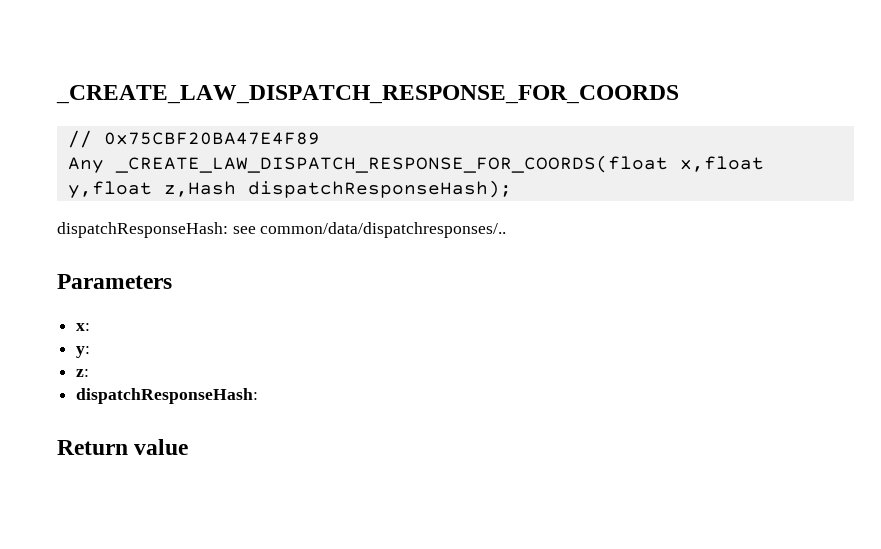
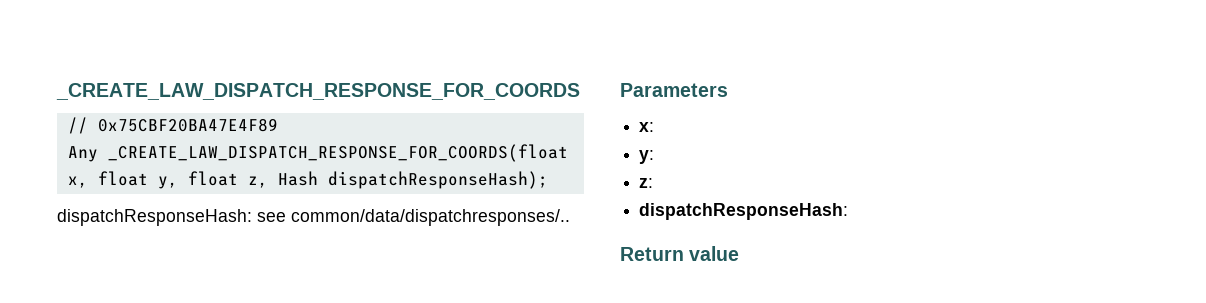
[679,156,764,172] [67,181,236,198] x,float y,float z,Hash -> [67,171,318,189] x, float y, float z, Hash

